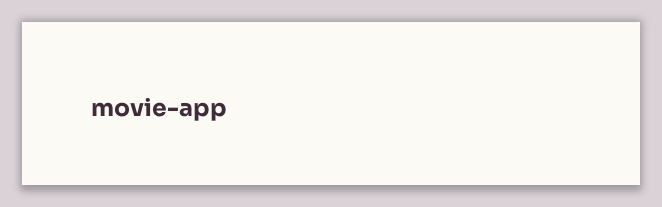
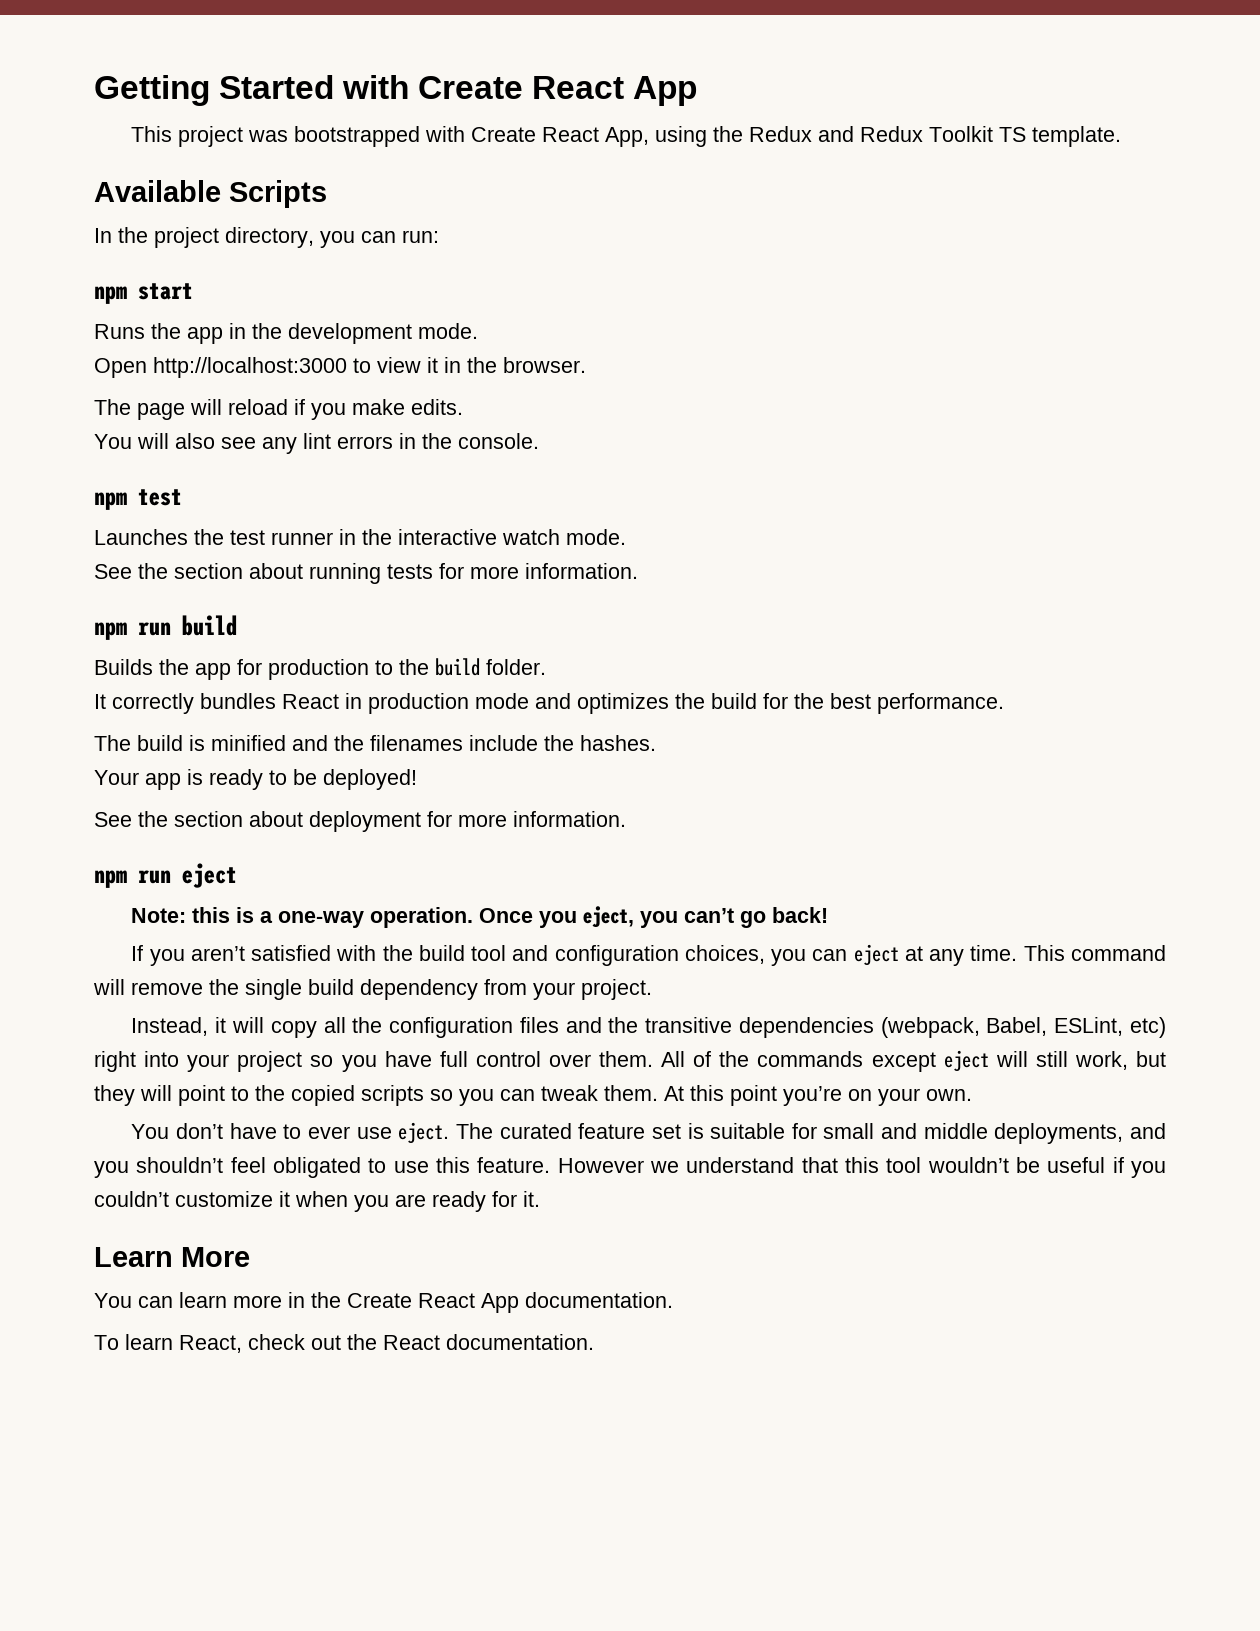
[91,97,227,121] movie-app -> [94,75,698,106] [131,126,1122,147] [94,180,327,208] [94,227,439,248] [94,283,193,304] [94,323,478,344] [94,357,586,378] [94,399,463,420] [94,433,539,454] [94,489,182,510] [94,529,626,545] [94,563,638,584] [94,615,237,640] [94,658,546,680] [94,693,1004,714] [94,735,656,751] [94,769,417,790] [94,811,626,832] [94,863,237,888] [131,906,829,928] [131,944,1167,966] [93,979,652,1000] [131,1017,1166,1038] [94,1050,1167,1072] [94,1085,972,1106] [131,1122,1167,1144] [94,1157,1167,1178] [94,1191,540,1212] [94,1247,250,1267] [94,1292,673,1313] [94,1334,594,1353] Getting Started with Create React App // This project was bootstrapped with Create React App, using the Redux and Redux Toolkit TS template. // Available Scripts // In the project directory, you can run: // npm start // Runs the app in the development mode. // Open http://localhost:3000 to view it in the browser. // The page will reload if you make edits. // You will also see any lint errors in the console. // npm test // Launches the test runner in the interactive watch mode. // See the section about running tests for more information. // npm run build // Builds the app for production to the build folder. // It correctly bundles React in production mode and optimizes the build for the best performance. // The build is minified and the filenames include the hashes. // Your app is ready to be deployed! // See the section about deployment for more information. // npm run eject // Note: this is a one-way operation. Once you eject, you can’t go back! // If you aren’t satisfied with the build tool and configuration choices, you can eject at any time. This command will remove the single build dependency from your project. // Instead, it will copy all the configuration files and the transitive dependencies (webpack, Babel, ESLint, etc) right into your project so you have full control over them. All of the commands except eject will still work, but they will point to the copied scripts so you can tweak them. At this point you’re on your own. // You don’t have to ever use eject. The curated feature set is suitable for small and middle deployments, and you shouldn’t feel obligated to use this feature. However we understand that this tool wouldn’t be useful if you couldn’t customize it when you are ready for it. // Learn More // You can learn more in the Create React App documentation. // To learn React, check out the React documentation.

